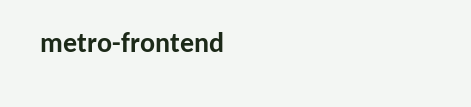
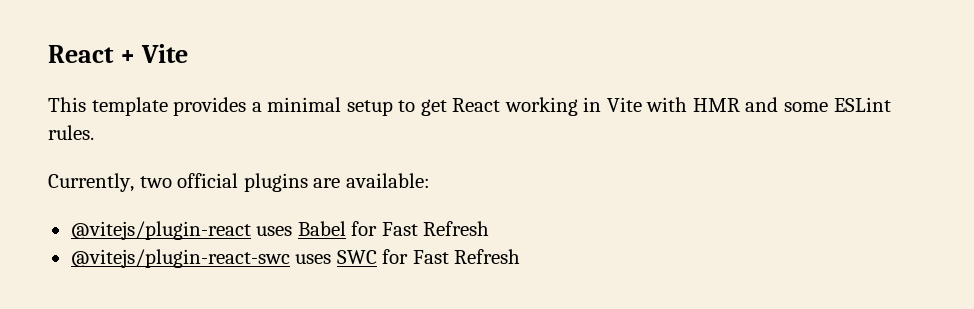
[40,32,224,52] metro-frontend -> [48,44,189,63] [48,97,891,116] [48,125,94,140] [48,173,430,192] [70,221,490,240] [70,249,521,268] React + Vite // This template provides a minimal setup to get React working in Vite with HMR and some ESLint rules. // Currently, two official plugins are available: // @vitejs/plugin-react uses Babel for Fast Refresh // @vitejs/plugin-react-swc uses SWC for Fast Refresh

